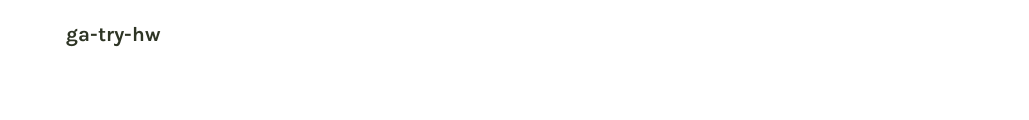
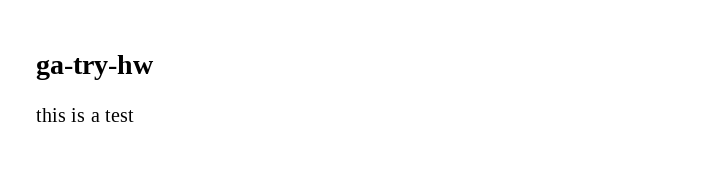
(161, 36) none -> [36,108,135,122] // this is a test

